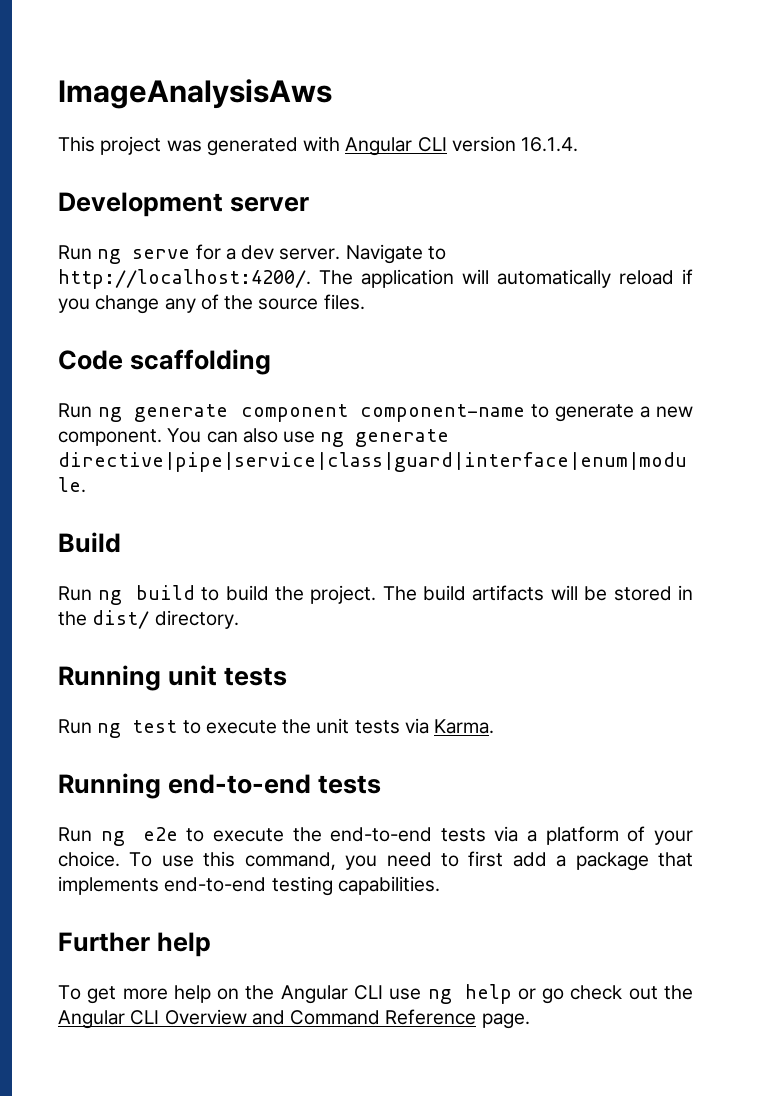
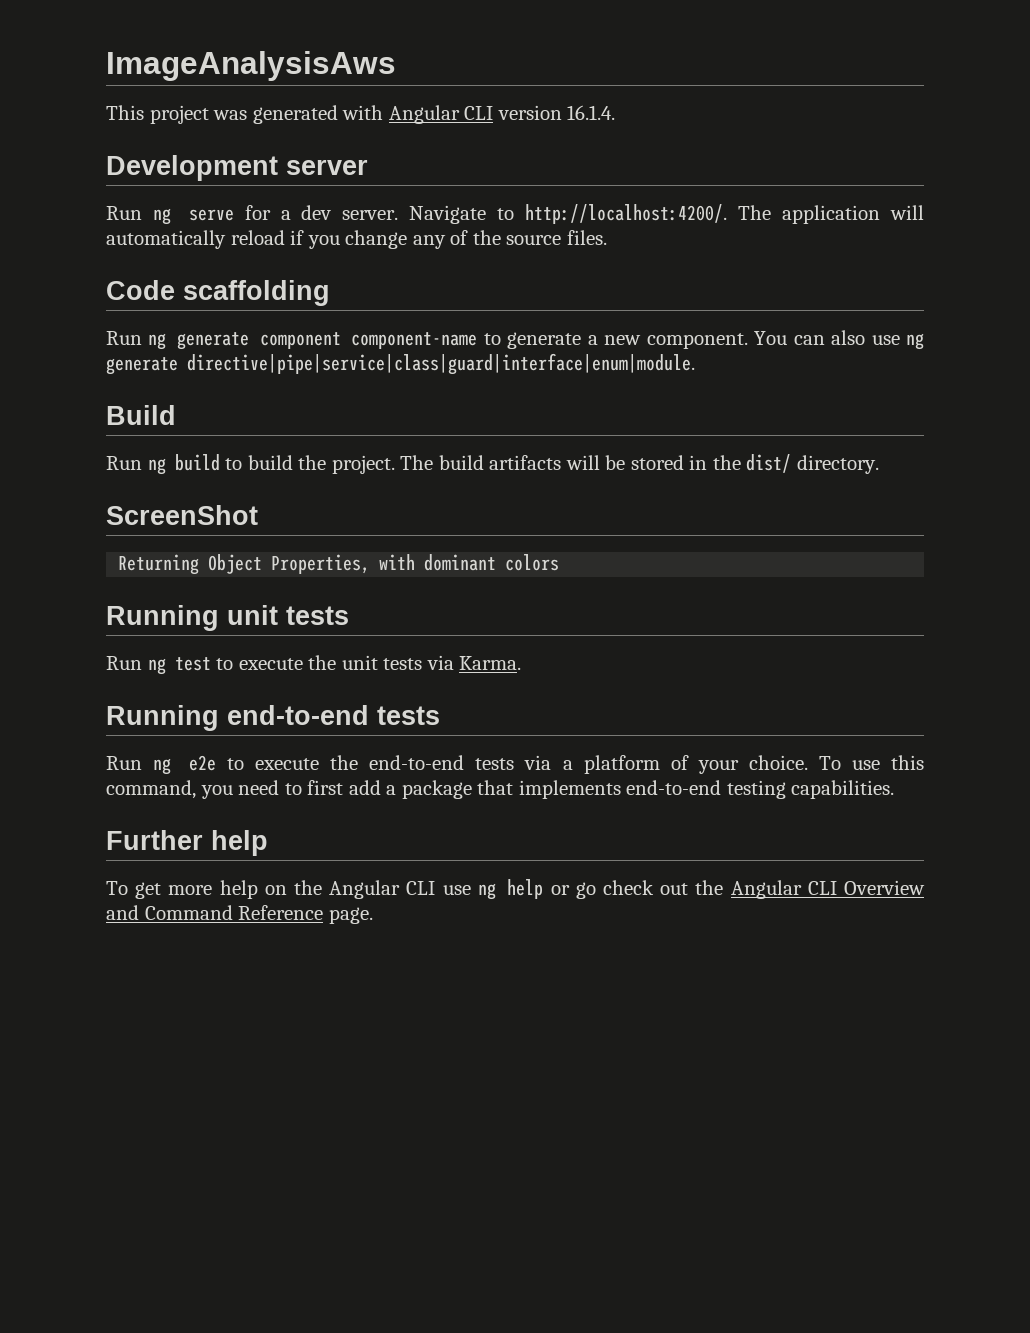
(239, 619) none -> [106,505,258,525] [118,554,560,575] // ScreenShot // Returning Object Properties, with dominant colors

